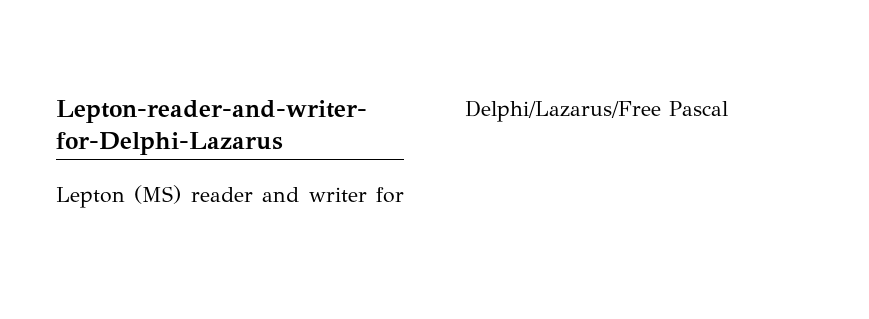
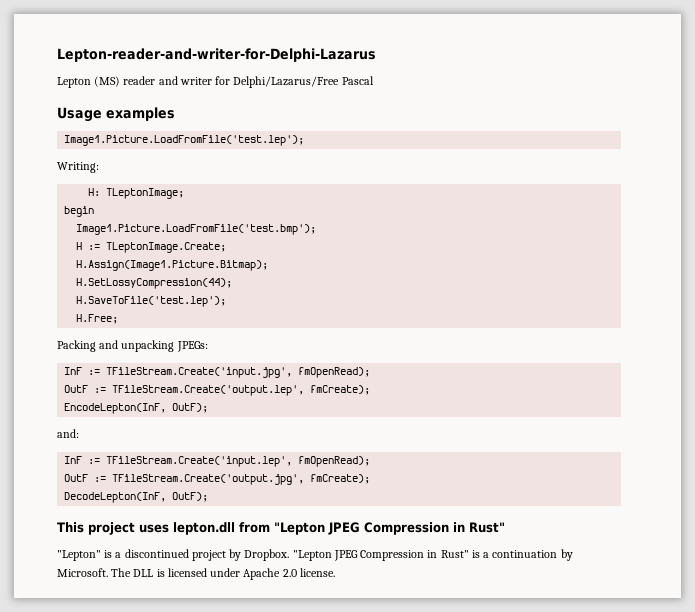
(728, 108) none -> [57,107,175,122] [64,135,305,146] [57,162,99,173] [88,188,185,199] [64,206,95,217] [76,224,317,235] [76,242,227,253] [76,260,269,271] [76,278,233,289] [76,296,227,307] [76,314,119,324] [57,340,208,352] [64,367,371,378] [64,385,371,396] [64,403,209,414] [57,429,79,438] [64,456,371,467] [64,474,371,485] [64,492,209,503] [57,522,505,535] [57,549,573,561] [57,568,335,580] // Usage examples // Image1.Picture.LoadFromFile('test.lep'); // Writing: // H: TLeptonImage; // begin // Image1.Picture.LoadFromFile('test.bmp'); // H := TLeptonImage.Create; // H.Assign(Image1.Picture.Bitmap); // H.SetLossyCompression(44); // H.SaveToFile('test.lep'); // H.Free; // Packing and unpacking JPEGs: // InF := TFileStream.Create('input.jpg', fmOpenRead); // OutF := TFileStream.Create('output.lep', fmCreate); // EncodeLepton(InF, OutF); // and: // InF := TFileStream.Create('input.lep', fmOpenRead); // OutF := TFileStream.Create('output.jpg', fmCreate); // DecodeLepton(InF, OutF); // This project uses lepton.dll from "Lepton JPEG Compression in Rust" // "Lepton" is a discontinued project by Dropbox. "Lepton JPEG Compression in Rust" is a continuation by Microsoft. The DLL is licensed under Apache 2.0 license.

